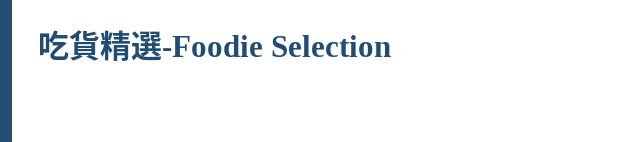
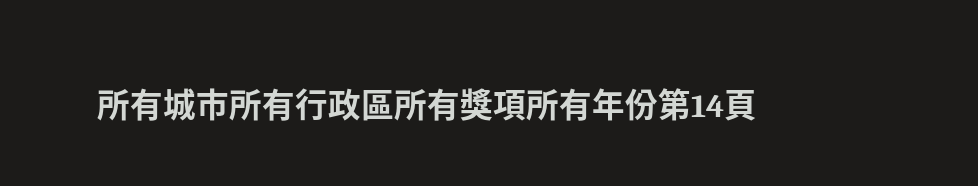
[38,30,392,61] 吃貨精選-Foodie Selection -> [97,88,757,121] 所有城市所有行政區所有獎項所有年份第14頁

